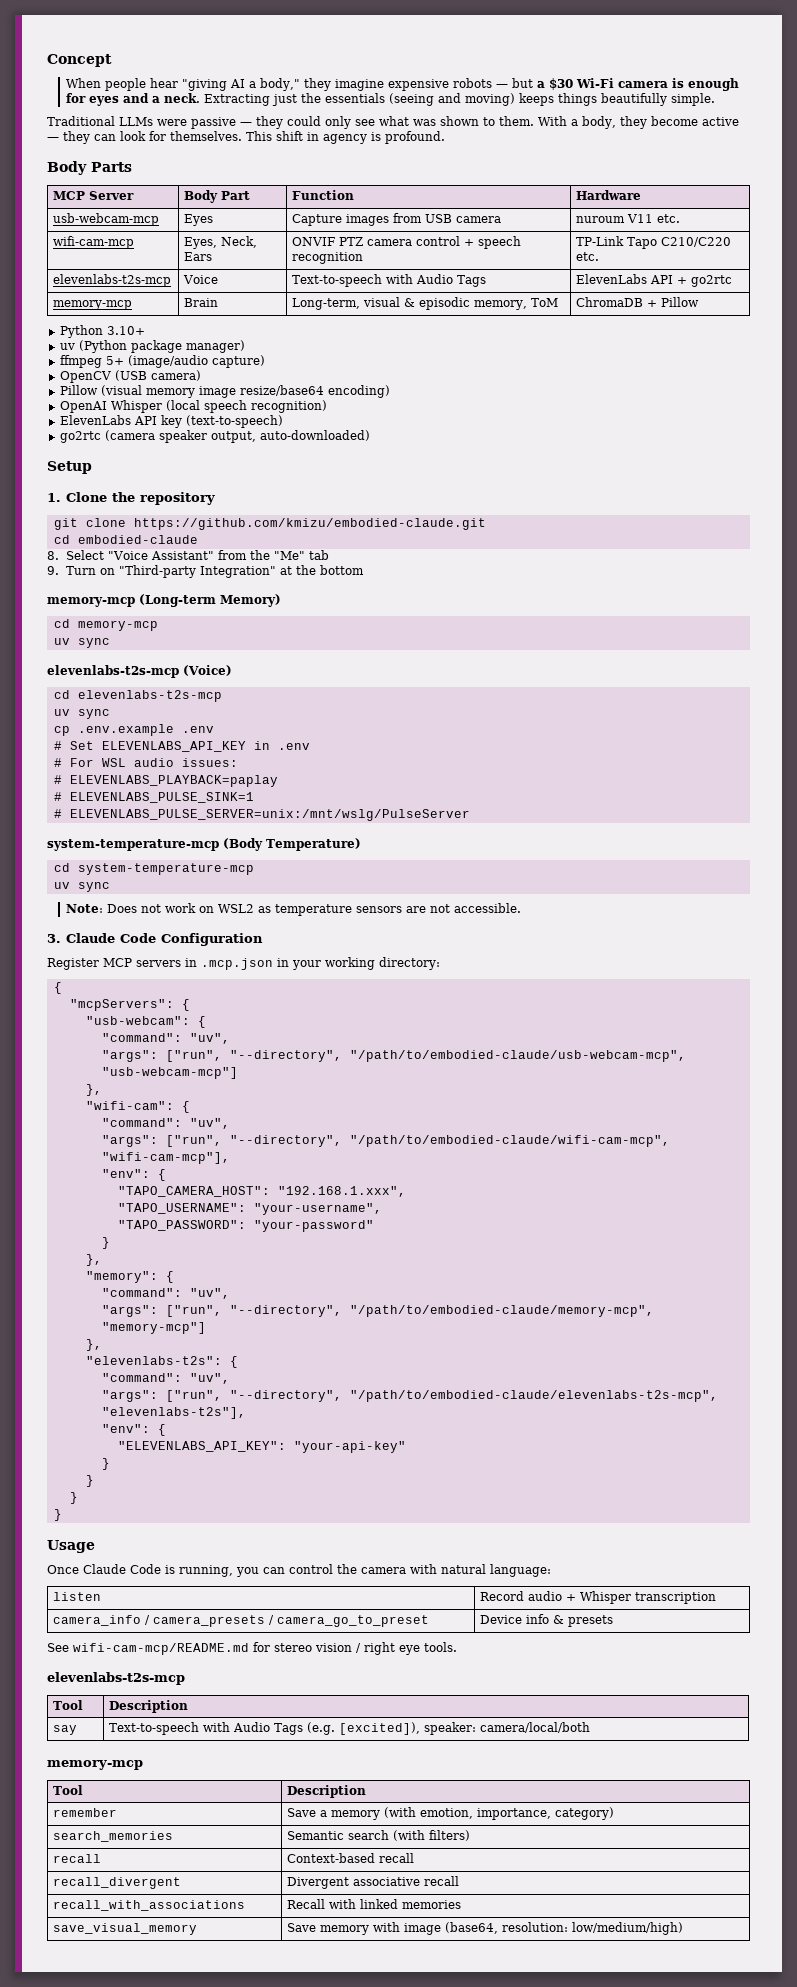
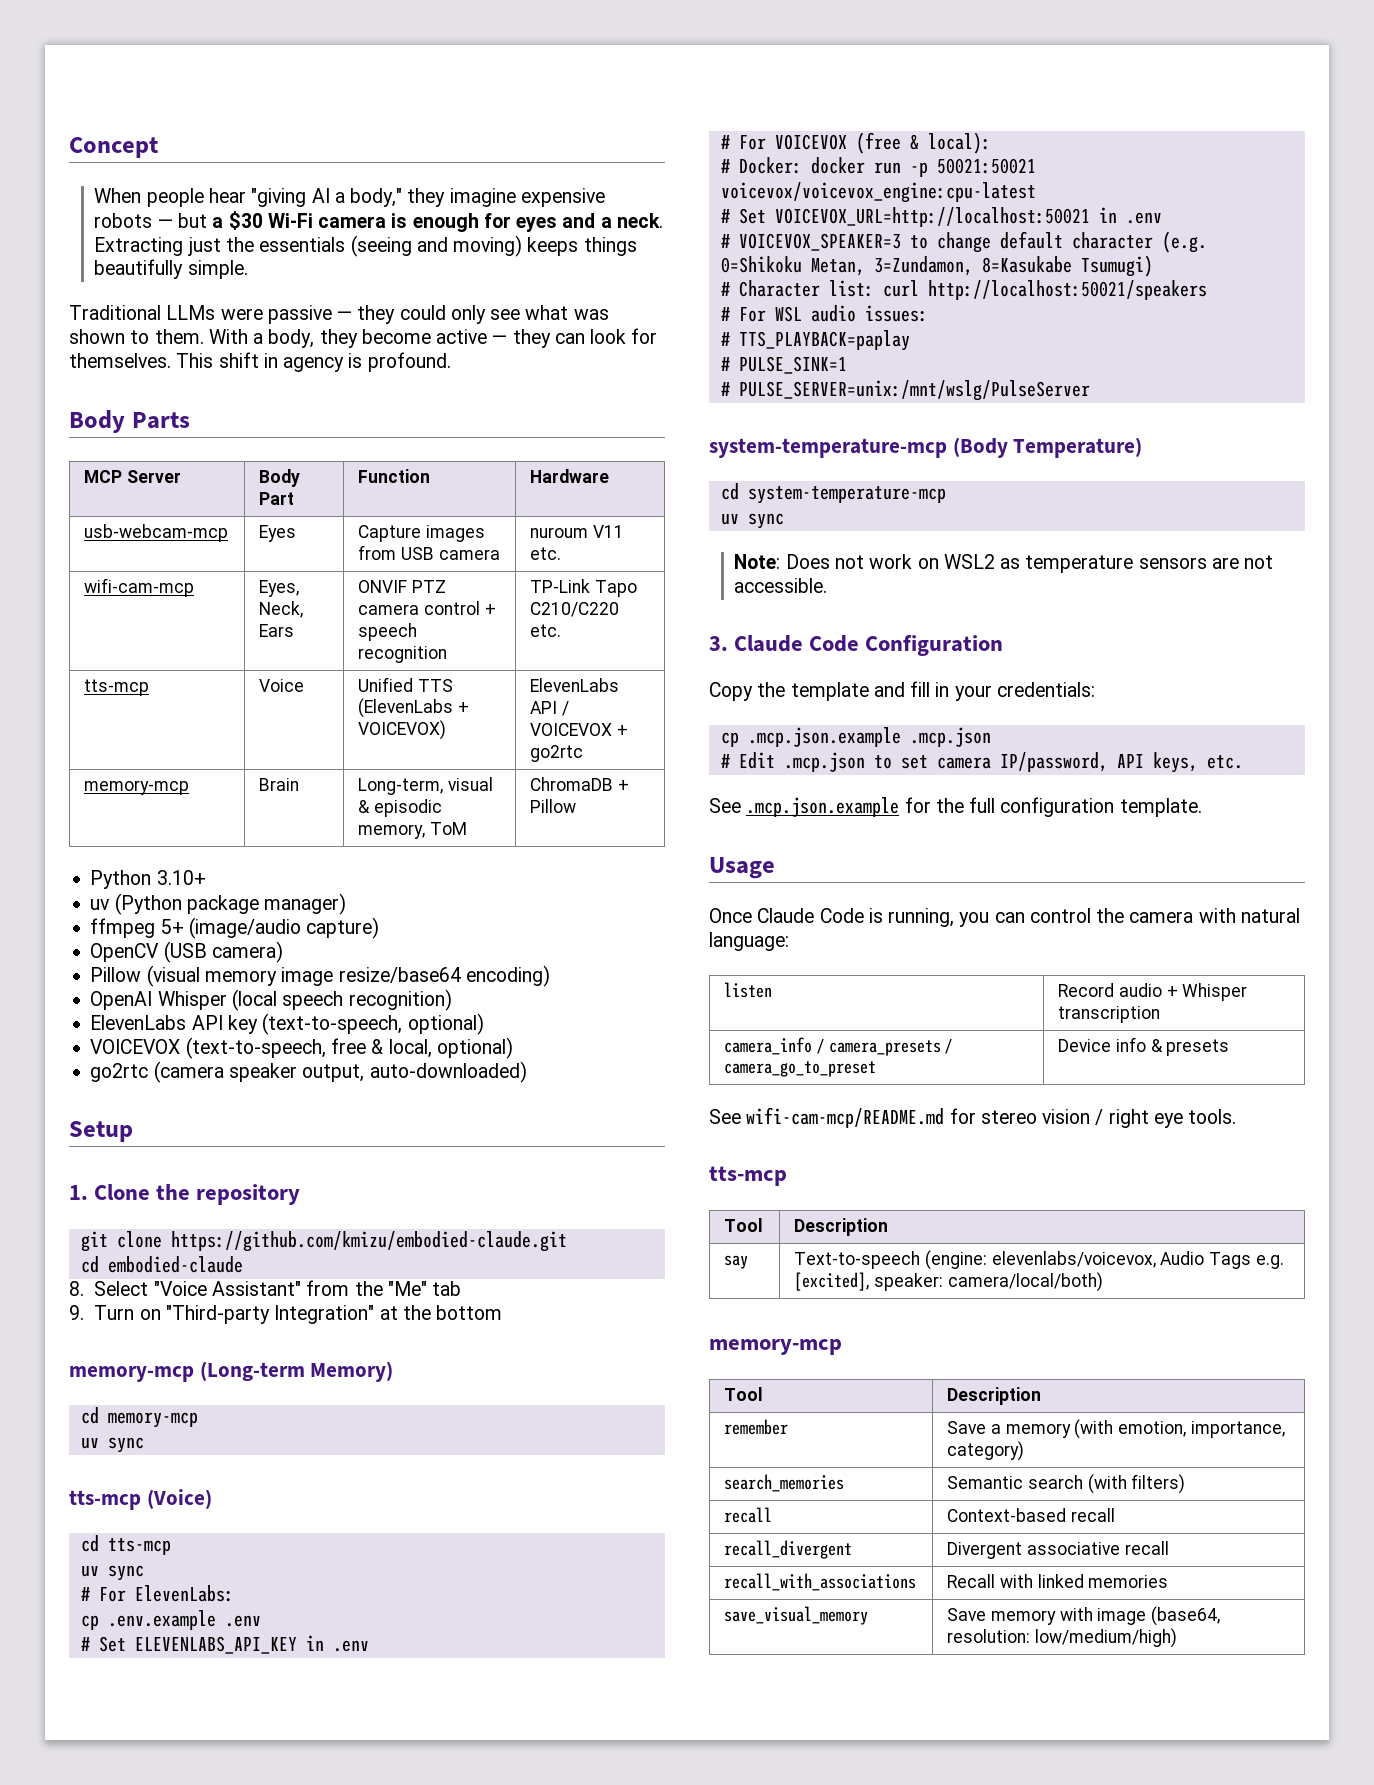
[53,274,172,287] elevenlabs-t2s-mcp -> [84,679,150,696] tts-mcp
[292,274,487,287] [576,274,674,284] Text-to-speech with Audio Tags | ElevenLabs API -> [358,677,453,692] [358,698,469,718] [358,720,447,740] [530,678,620,692] [530,701,569,716] [530,723,613,736] Unified TTS (ElevenLabs + VOICEVOX) | ElevenLabs API / VOICEVOX
[185,415,283,428] (text-to-speech) -> [262,1013,484,1035] [90,1037,513,1059] (text-to-speech, optional) // VOICEVOX (text-to-speech, free & local, optional)
[47,665,179,678] elevenlabs-t2s-mcp -> [69,1490,141,1510] tts-mcp
[77,690,222,702] [53,709,110,719] elevenlabs-t2s-mcp // uv sync -> [107,1538,171,1555] [80,1565,144,1581] [80,1585,234,1602] tts-mcp // uv sync // # For ElevenLabs:
(310, 746) none -> [720,132,991,154] [720,157,1036,177] [720,182,1036,203] [720,207,1162,227] [720,231,1207,253] [720,255,1153,277] [720,280,1207,300] // # For VOICEVOX (free & local): // # Docker: docker run -p 50021:50021 voicevox/voicevox_engine:cpu-latest // # Set VOICEVOX_URL=http://localhost:50021 in .env // # VOICEVOX_SPEAKER=3 to change default character (e.g. 0=Shikoku Metan, 3=Zundamon, 8=Kasukabe Tsumugi) // # Character list: curl http://localhost:50021/speakers
[69,775,278,787] [53,792,254,803] [53,809,470,821] ELEVENLABS_PLAYBACK=paplay // # ELEVENLABS_PULSE_SINK=1 // # ELEVENLABS_PULSE_SERVER=unix:/mnt/wslg/PulseServer -> [738,330,910,351] [720,356,847,374] [720,380,1090,401] TTS_PLAYBACK=paplay // # PULSE_SINK=1 // # PULSE_SERVER=unix:/mnt/wslg/PulseServer
[47,957,440,970] [53,982,62,994] [69,999,190,1011] [85,1016,206,1028] [101,1033,230,1044] [101,1050,686,1062] [101,1067,238,1079] [85,1084,102,1096] [85,1101,190,1113] [101,1118,230,1129] [101,1135,670,1147] [101,1152,230,1164] [101,1169,166,1181] [117,1186,406,1197] [117,1203,382,1215] [117,1220,374,1232] [101,1237,110,1249] [85,1254,102,1266] [85,1271,174,1283] [101,1288,230,1299] [101,1305,654,1317] [101,1322,206,1334] [85,1339,102,1351] [85,1356,238,1368] [101,1373,230,1384] [101,1390,718,1402] [101,1407,246,1419] [101,1424,166,1436] [117,1441,406,1453] [101,1458,110,1470] [85,1475,94,1487] [69,1492,78,1504] [53,1509,62,1521] Register MCP servers in .mcp.json in your working directory: // { // "mcpServers": { // "usb-webcam": { // "command": "uv", // "args": ["run", "--directory", "/path/to/embodied-claude/usb-webcam-mcp", "usb-webcam-mcp"] // }, // "wifi-cam": { // "command": "uv", // "args": ["run", "--directory", "/path/to/embodied-claude/wifi-cam-mcp", "wifi-cam-mcp"], // "env": { // "TAPO_CAMERA_HOST": "192.168.1.xxx", // "TAPO_USERNAME": "your-username", // "TAPO_PASSWORD": "your-password" // } // }, // "memory": { // "command": "uv", // "args": ["run", "--directory", "/path/to/embodied-claude/memory-mcp", "memory-mcp"] // }, // "elevenlabs-t2s": { // "command": "uv", // "args": ["run", "--directory", "/path/to/embodied-claude/elevenlabs-t2s-mcp", "elevenlabs-t2s"], // "env": { // "ELEVENLABS_API_KEY": "your-api-key" // } // } // } // } -> [709,681,1095,701] [720,727,991,747] [720,752,1243,773] [709,797,1202,817] Copy the template and fill in your credentials: // cp .mcp.json.example .mcp.json // # Edit .mcp.json to set camera IP/password, API keys, etc. // See .mcp.json.example for the full configuration template.
[47,1672,185,1685] elevenlabs-t2s-mcp -> [709,1166,787,1186] tts-mcp
[203,1722,591,1735] with Audio Tags (e.g. [excited]), speaker: camera/local/both -> [924,1250,1284,1270] [794,1272,1103,1292] (engine: elevenlabs/voicevox, Audio Tags e.g. [excited], speaker: camera/local/both)

